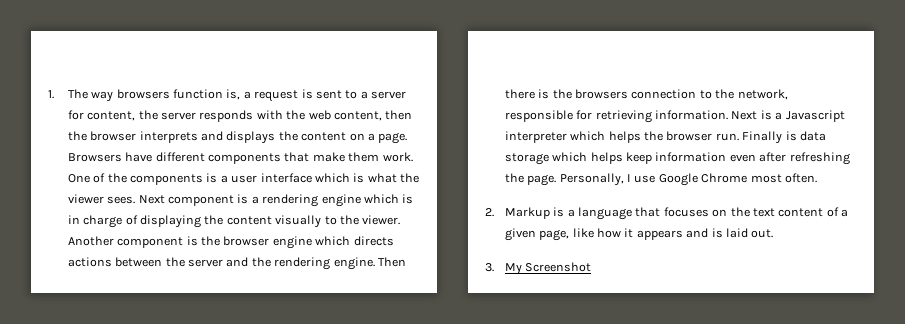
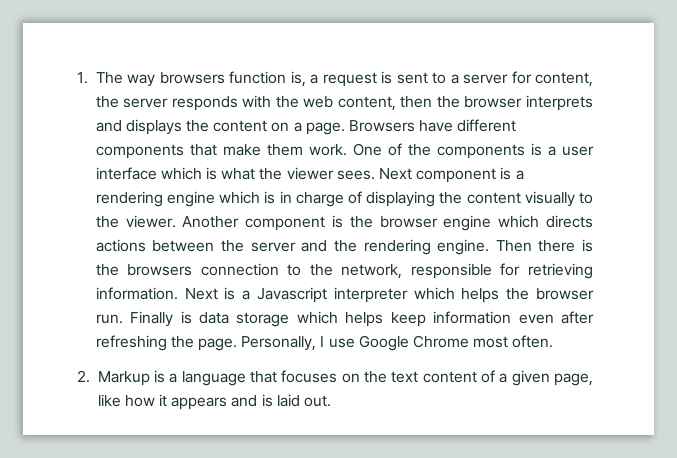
[485,262,592,275] // 3. My Screenshot -> (332, 401) none

